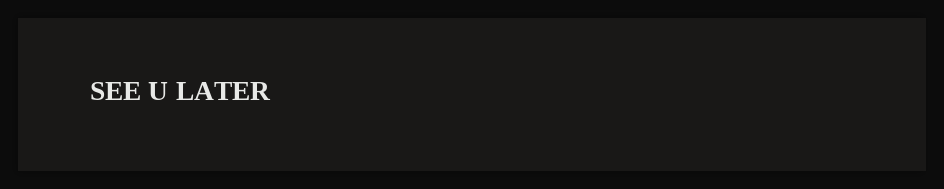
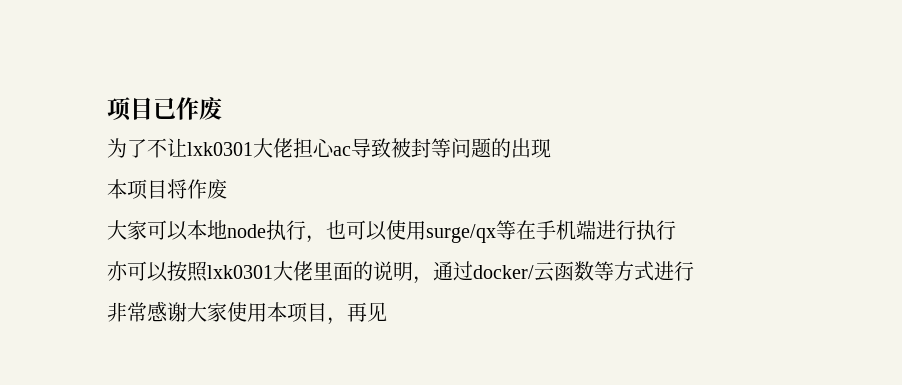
[90,82,271,100] SEE U LATER -> [107,97,222,121] [107,138,551,158] [107,179,227,200] [107,220,676,243] [107,261,694,284] [107,301,387,325] 项目已作废 // 为了不让lxk0301大佬担心ac导致被封等问题的出现 // 本项目将作废 // 大家可以本地node执行，也可以使用surge/qx等在手机端进行执行 // 亦可以按照lxk0301大佬里面的说明，通过docker/云函数等方式进行 // 非常感谢大家使用本项目，再见

